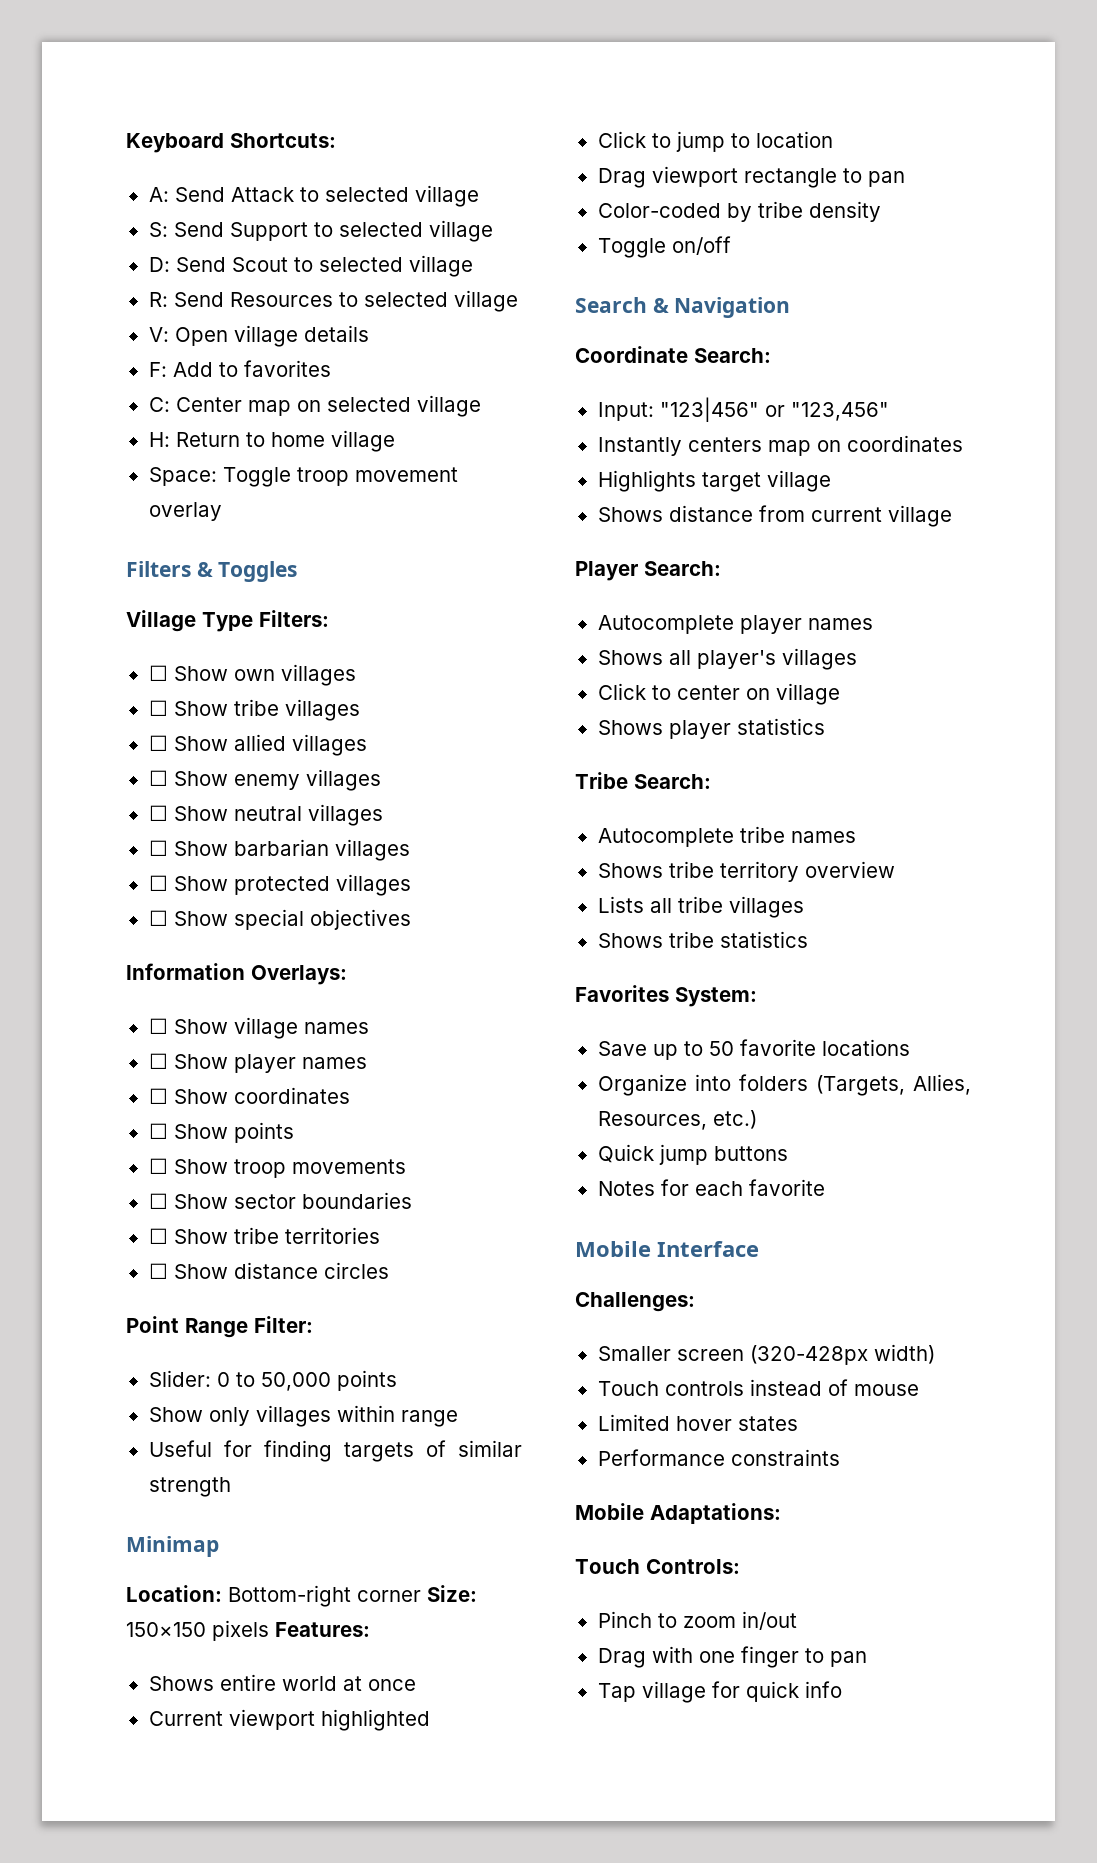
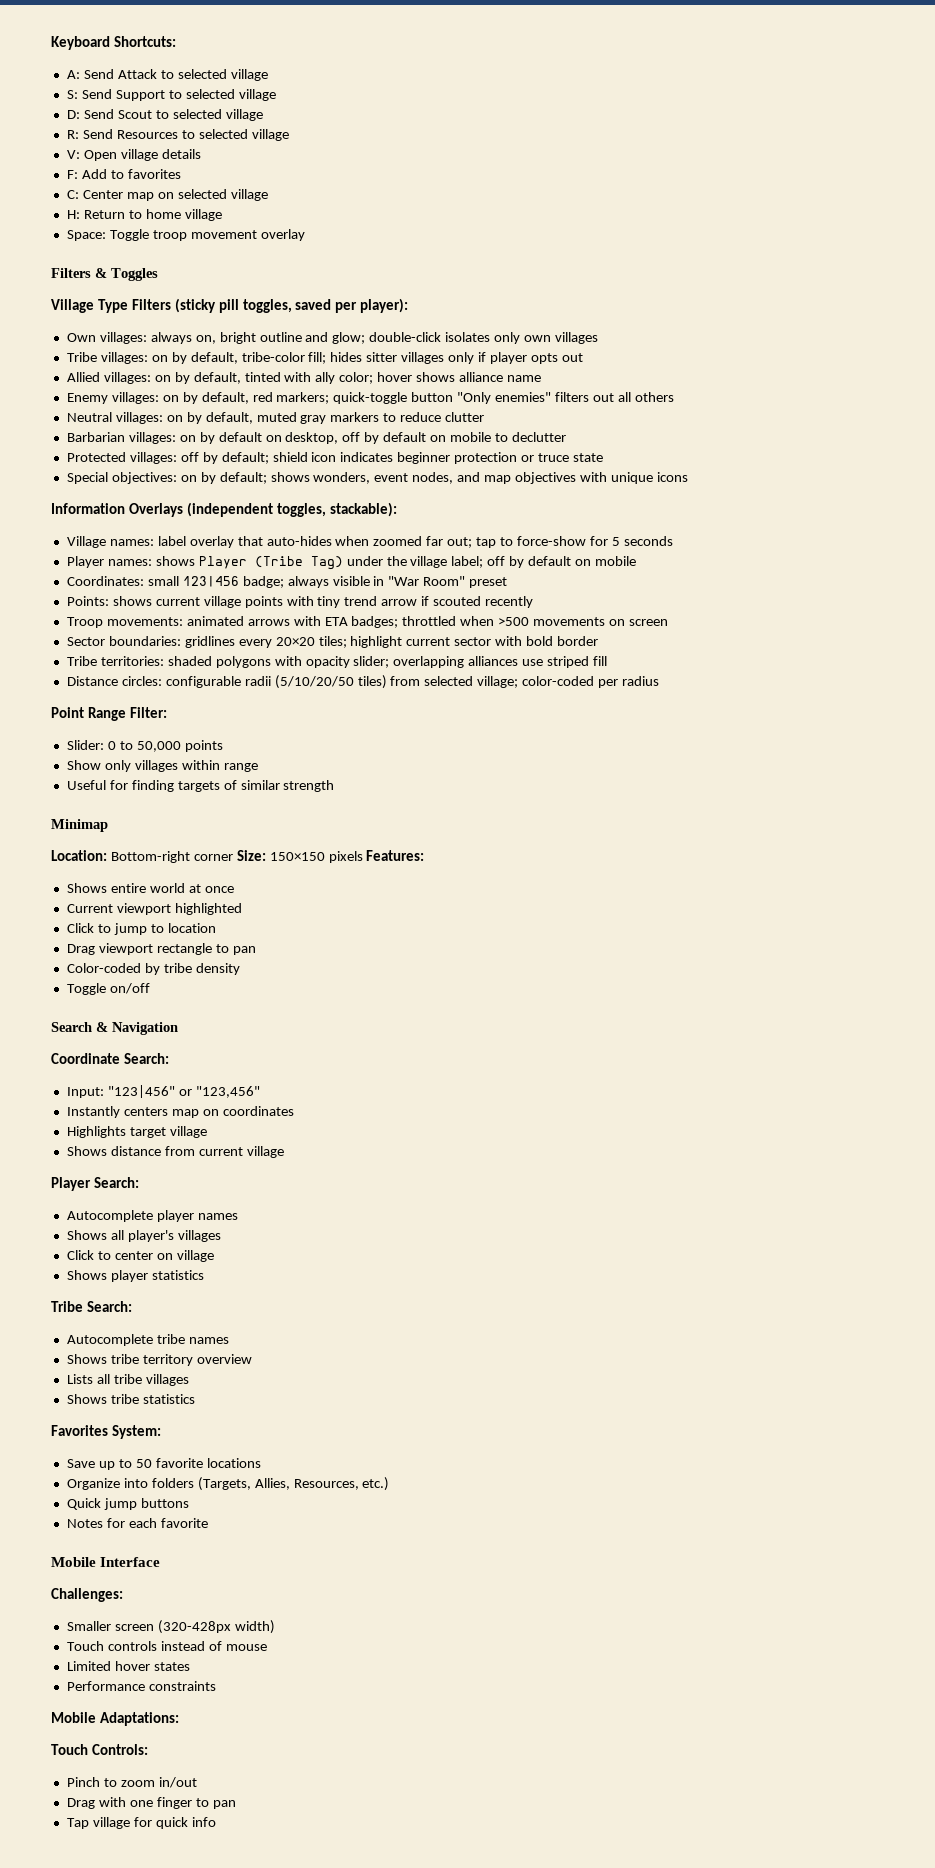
[259,610,329,627] [148,664,356,686] [148,699,360,721] [148,734,367,756] [148,769,381,791] [148,804,383,826] [148,839,410,861] [148,874,411,896] [148,909,411,930] [126,963,347,985] [148,1017,369,1039] [148,1053,367,1073] [148,1087,350,1104] [148,1122,294,1143] [148,1158,406,1178] [148,1192,412,1209] [148,1227,380,1244] [148,1262,389,1279] Filters: // ☐ Show own villages // ☐ Show tribe villages // ☐ Show allied villages // ☐ Show enemy villages // ☐ Show neutral villages // ☐ Show barbarian villages // ☐ Show protected villages // ☐ Show special objectives // Information Overlays: // ☐ Show village names // ☐ Show player names // ☐ Show coordinates // ☐ Show points // ☐ Show troop movements // ☐ Show sector boundaries // ☐ Show tribe territories // ☐ Show distance circles -> [131,298,409,313] [66,332,598,344] [66,352,583,364] [66,372,541,384] [66,392,674,404] [66,412,485,424] [66,432,566,444] [66,452,603,464] [66,472,688,484] [51,502,397,517] [66,536,673,548] [66,556,636,570] [66,576,508,588] [66,596,534,608] [66,616,668,628] [66,636,599,648] [66,656,608,668] [66,675,660,689] Filters (sticky pill toggles, saved per player): // Own villages: always on, bright outline and glow; double-click isolates only own villages // Tribe villages: on by default, tribe-color fill; hides sitter villages only if player opts out // Allied villages: on by default, tinted with ally color; hover shows alliance name // Enemy villages: on by default, red markers; quick-toggle button "Only enemies" filters out all others // Neutral villages: on by default, muted gray markers to reduce clutter // Barbarian villages: on by default on desktop, off by default on mobile to declutter // Protected villages: off by default; shield icon indicates beginner protection or truce state // Special objectives: on by default; shows wonders, event nodes, and map objectives with unique icons // Information Overlays (independent toggles, stackable): // Village names: label overlay that auto-hides when zoomed far out; tap to force-show for 5 seconds // Player names: shows Player (Tribe Tag) under the village label; off by default on mobile // Coordinates: small 123|456 badge; always visible in "War Room" preset // Points: shows current village points with tiny trend arrow if scouted recently // Troop movements: animated arrows with ETA badges; throttled when >500 movements on screen // Sector boundaries: gridlines every 20×20 tiles; highlight current sector with bold border // Tribe territories: shaded polygons with opacity slider; overlapping alliances use striped fill // Distance circles: configurable radii (5/10/20/50 tiles) from selected village; color-coded per radius

